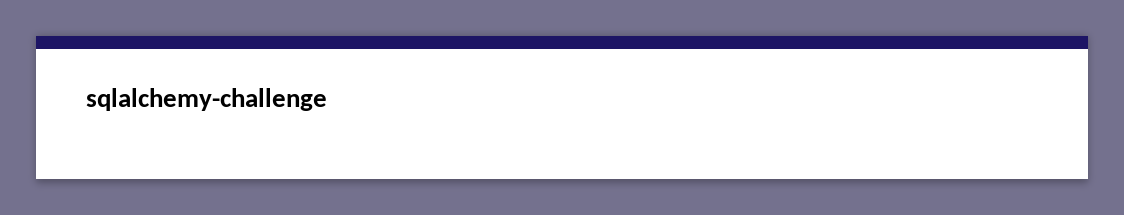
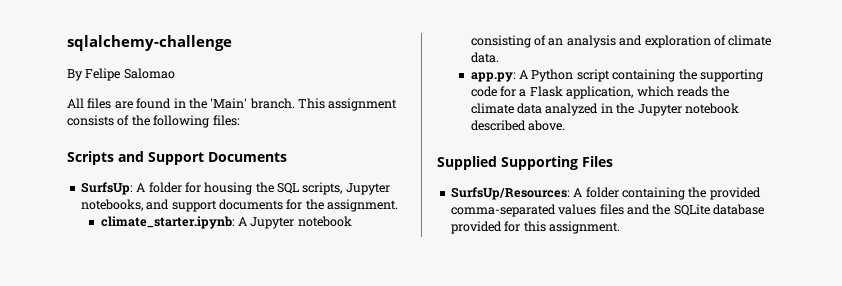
(327, 99) none -> [67,68,175,81] [67,98,398,111] [67,115,240,128] [67,151,287,165] [80,182,390,195] [80,199,398,212] [100,216,352,229] [470,35,772,48] [470,52,499,63] [470,69,763,82] [470,86,730,99] [470,103,739,116] [470,120,566,131] [437,156,613,170] [450,187,761,200] [450,204,764,217] [450,221,620,234] // By Felipe Salomao // All files are found in the 'Main' branch. This assignment consists of the following files: // Scripts and Support Documents // SurfsUp: A folder for housing the SQL scripts, Jupyter notebooks, and support documents for the assignment. // climate_starter.ipynb: A Jupyter notebook consisting of an analysis and exploration of climate data. // app.py: A Python script containing the supporting code for a Flask application, which reads the climate data analyzed in the Jupyter notebook described above. // Supplied Supporting Files // SurfsUp/Resources: A folder containing the provided comma-separated values files and the SQLite database provided for this assignment.

